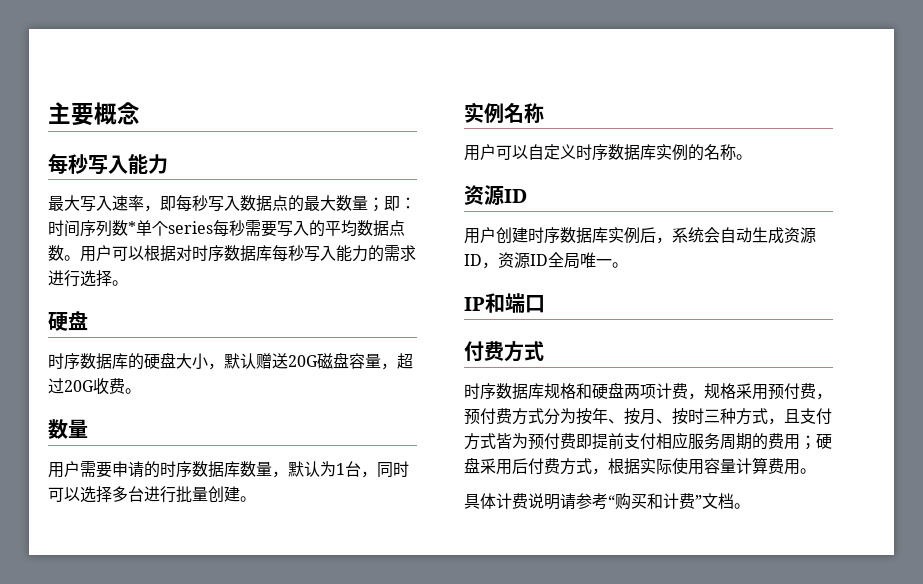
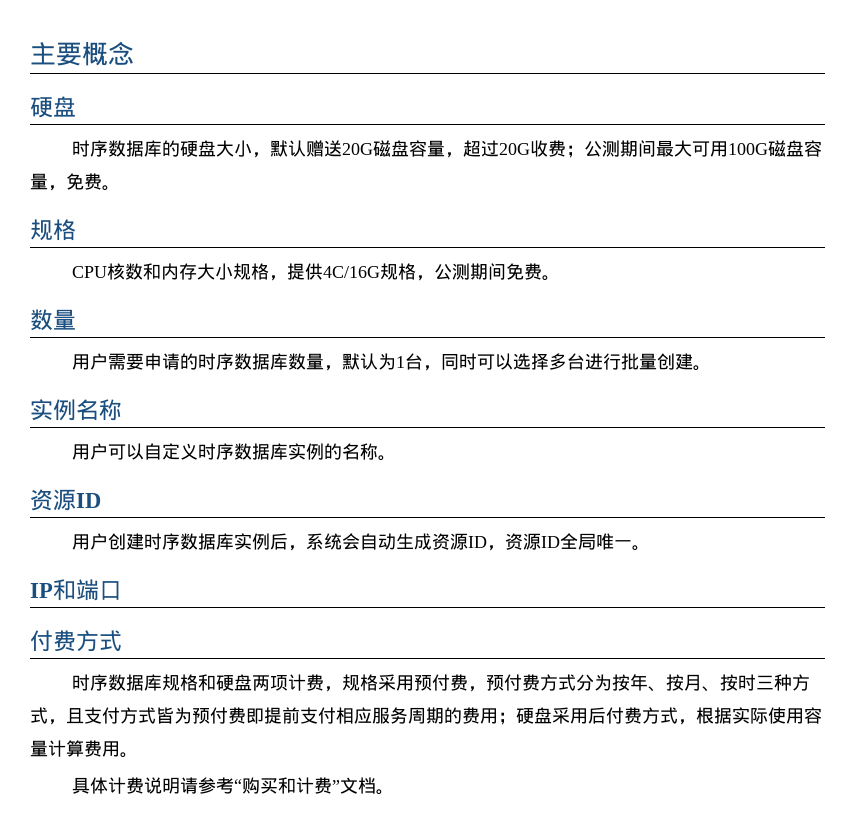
[48,153,168,175] [48,195,416,212] [48,220,405,237] [48,245,416,262] [48,270,128,287] // 每秒写入能力 // 最大写入速率，即每秒写入数据点的最大数量；即：时间序列数*单个series每秒需要写入的平均数据点数。用户可以根据对时序数据库每秒写入能力的需求进行选择。 -> (134, 53) none
(125, 386) none -> [565,140,822,158] [30,173,120,191] [30,219,76,241] [71,263,542,281] ；公测期间最大可用100G磁盘容量，免费。 // 规格 // CPU核数和内存大小规格，提供4C/16G规格，公测期间免费

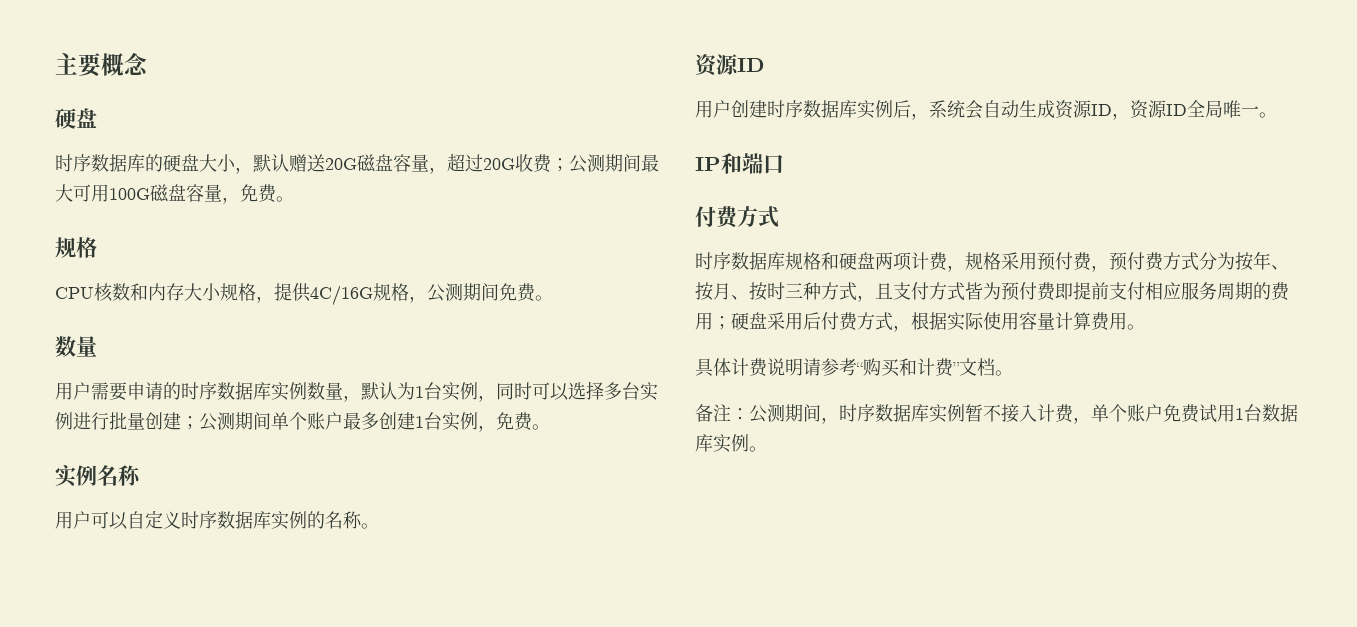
(288, 361) none -> [271,382,307,401] 实例
(423, 361) none -> [442,382,478,401] 实例
(585, 361) none -> [640,382,658,401] [55,412,73,430] 实例
(693, 361) none -> [181,412,533,432] ；公测期间单个账户最多创建1台实例，免费
(394, 792) none -> [695,404,1298,424] [695,434,767,453] // 备注：公测期间，时序数据库实例暂不接入计费，单个账户免费试用1台数据库实例。

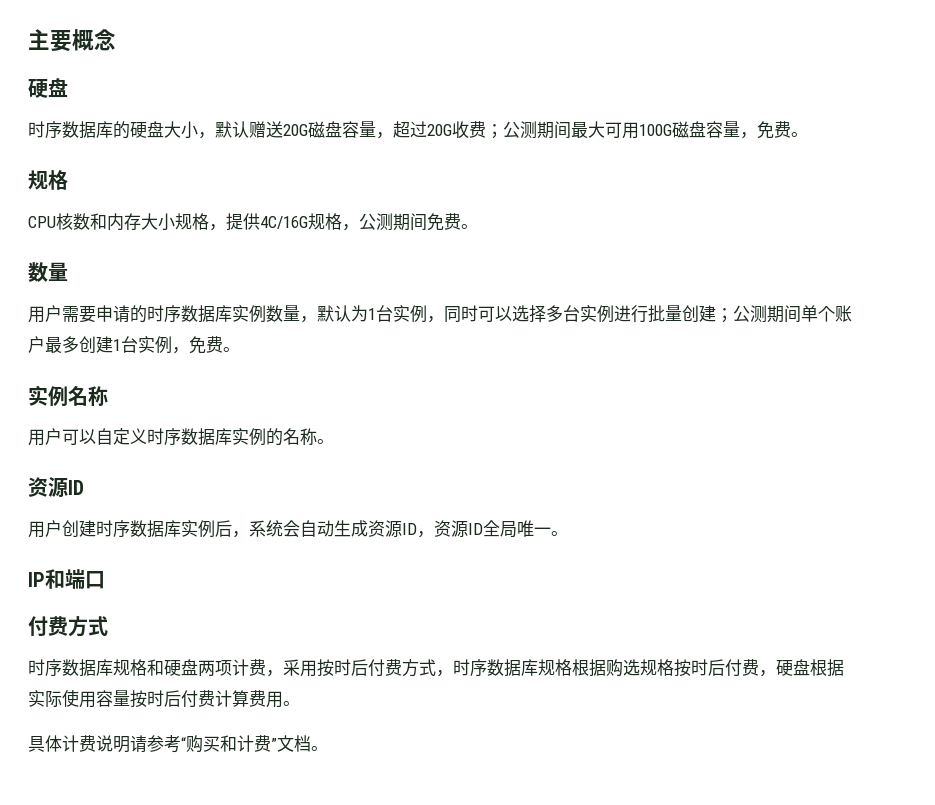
[965,251,1289,272] [695,282,1290,302] [695,312,911,332] 规格采用预付费，预付费方式分为按年、按月、按时三种方式，且支付方式皆为预付费即提前支付相应服务周期的费用；硬盘采用后付费方式， -> [283,659,810,677] 采用按时后付费方式，时序数据库规格根据购选规格按时后付费，硬盘
(1055, 321) none -> [130,690,215,708] 按时后付费
[695,404,1298,424] [695,434,767,453] // 备注：公测期间，时序数据库实例暂不接入计费，单个账户免费试用1台数据库实例。 -> (328, 748) none

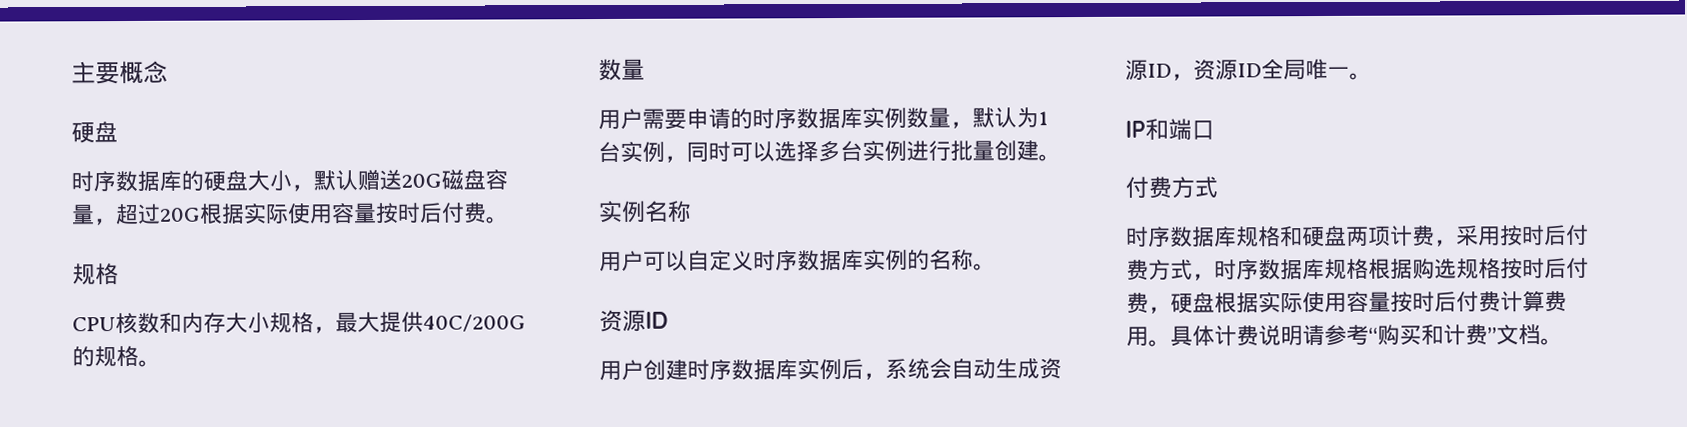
[452,121,774,139] 收费；公测期间最大可用100G磁盘容量，免 -> [199,202,465,225] 根据实际使用容量按时后付
[226,213,461,231] 提供4C/16G规格，公测期间免费 -> [335,311,526,333] [72,345,139,368] 最大提供40C/200G的规格
[716,305,852,323] [28,336,223,354] ；公测期间单个账户最多创建1台实例，免费 -> (1039, 150) none
(300, 703) // -> (1171, 343) none

